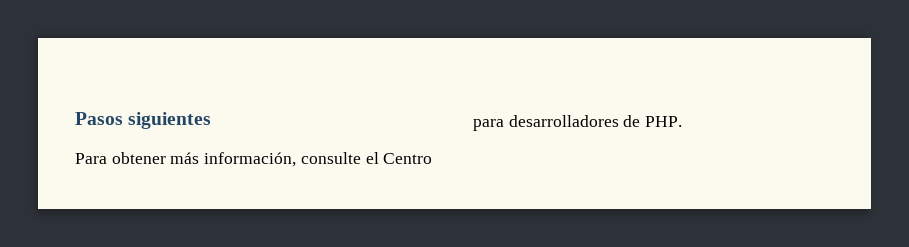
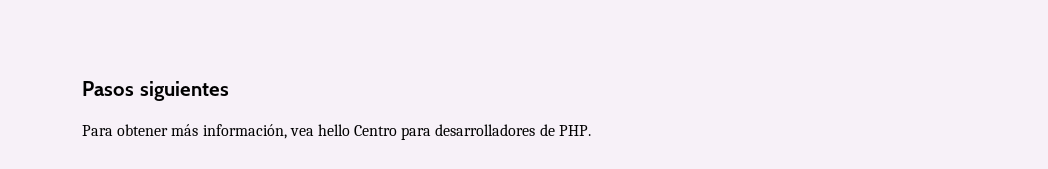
[300,152,379,164] consulte el -> [289,124,350,136] vea hello

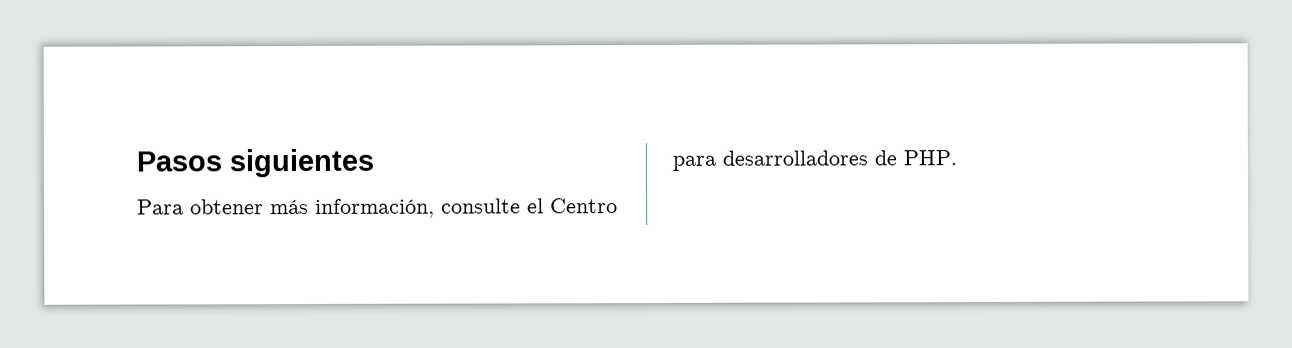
[289,124,350,136] vea hello -> [441,198,544,214] consulte el

